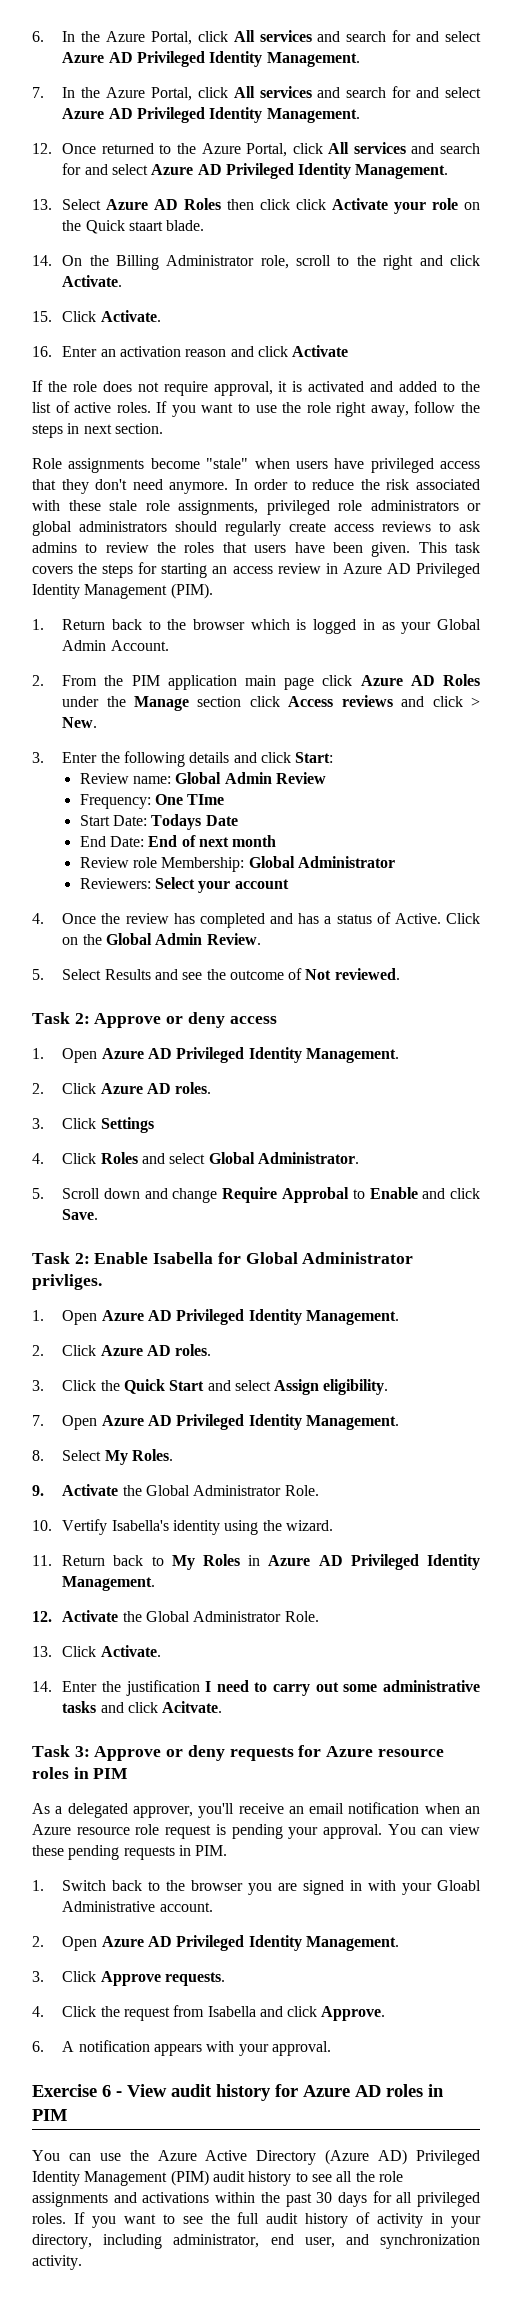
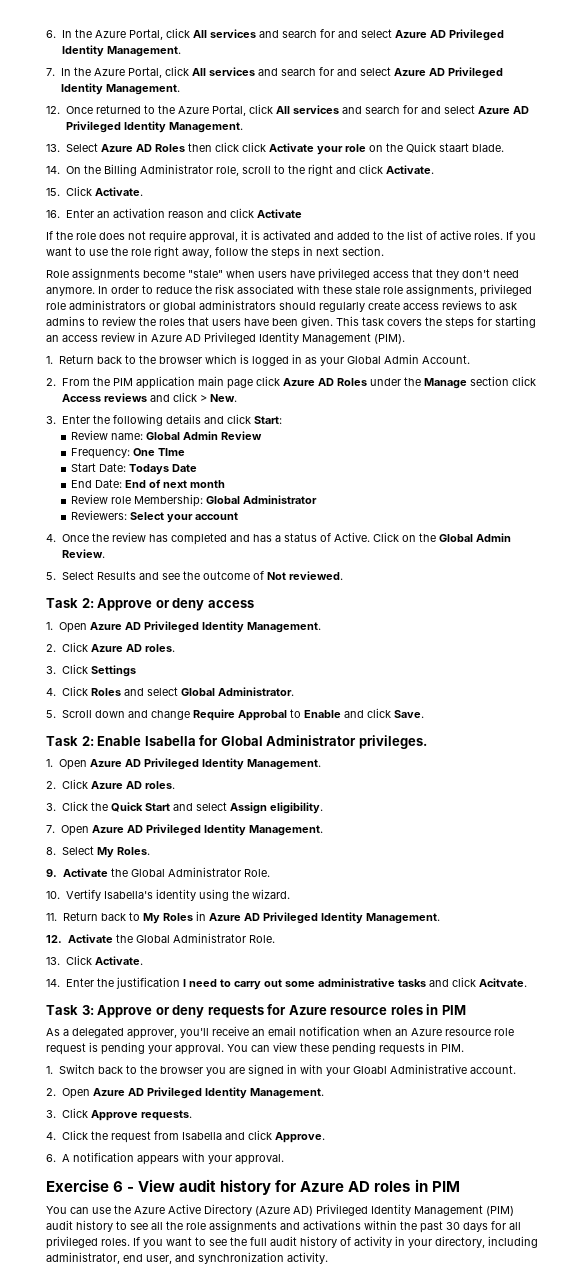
[32,1274,102,1290] privliges. -> [358,735,427,749] privileges.

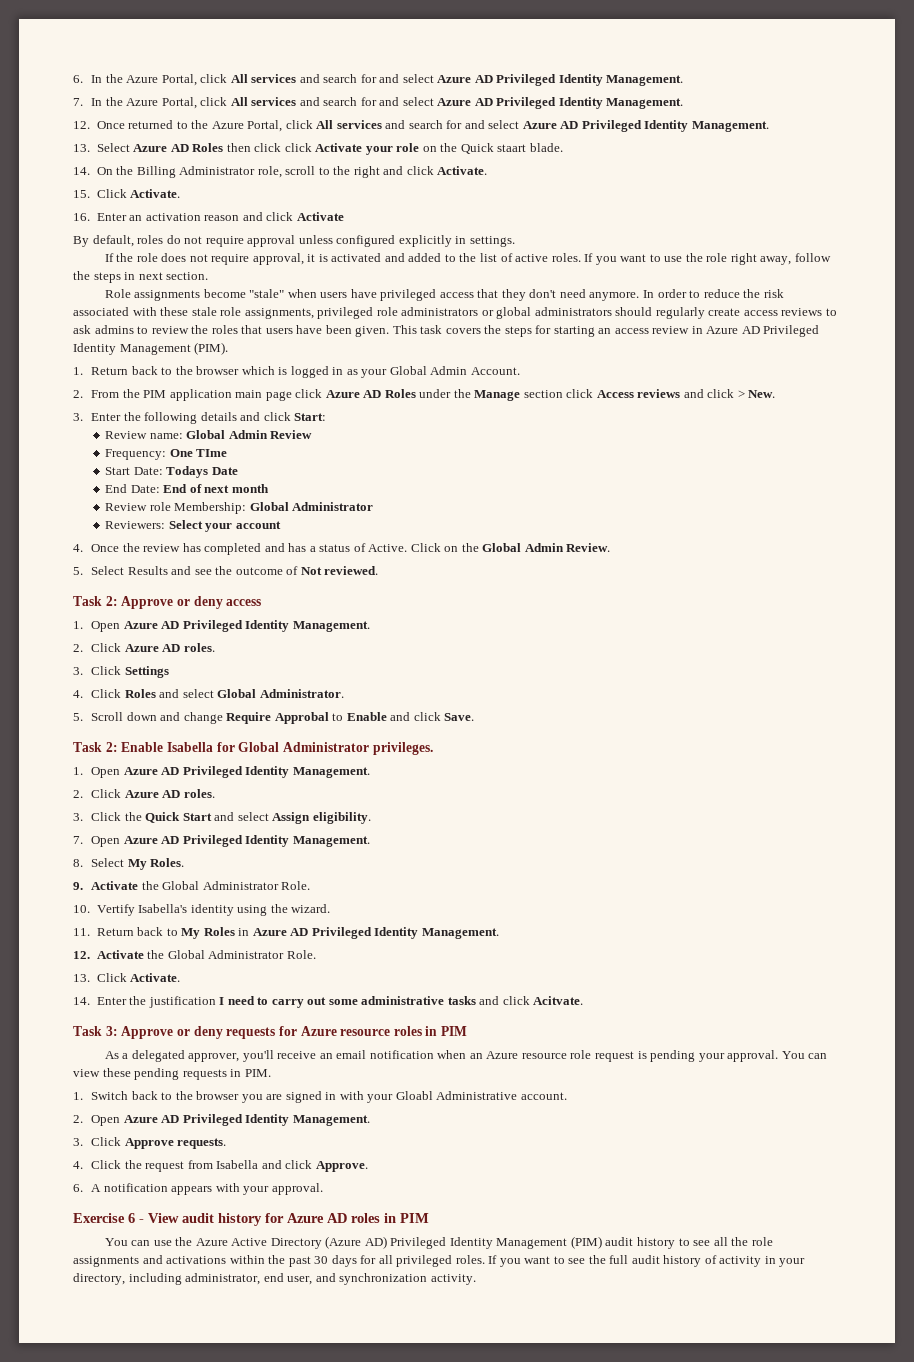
(302, 213) none -> [73,235,515,247] // By default, roles do not require approval unless configured explicitly in settings.

